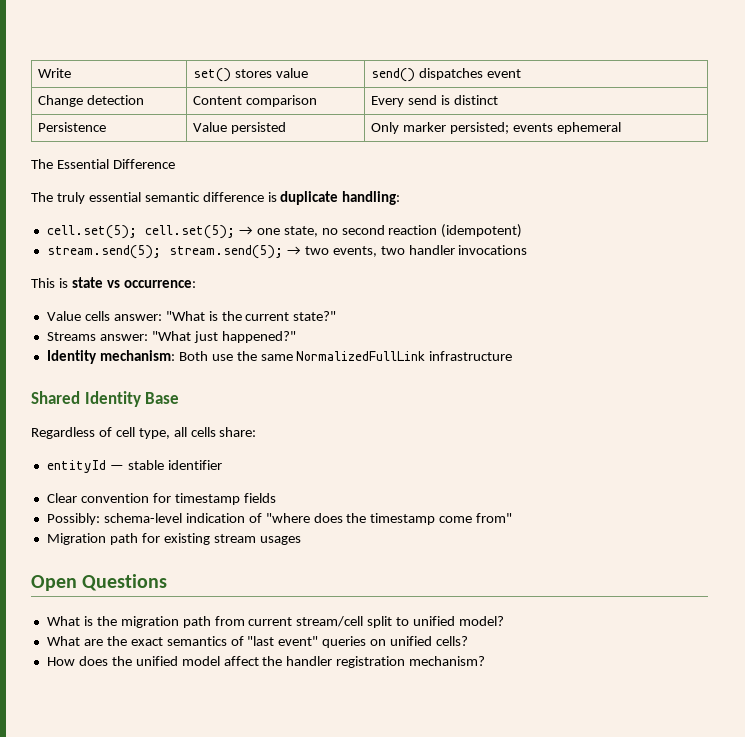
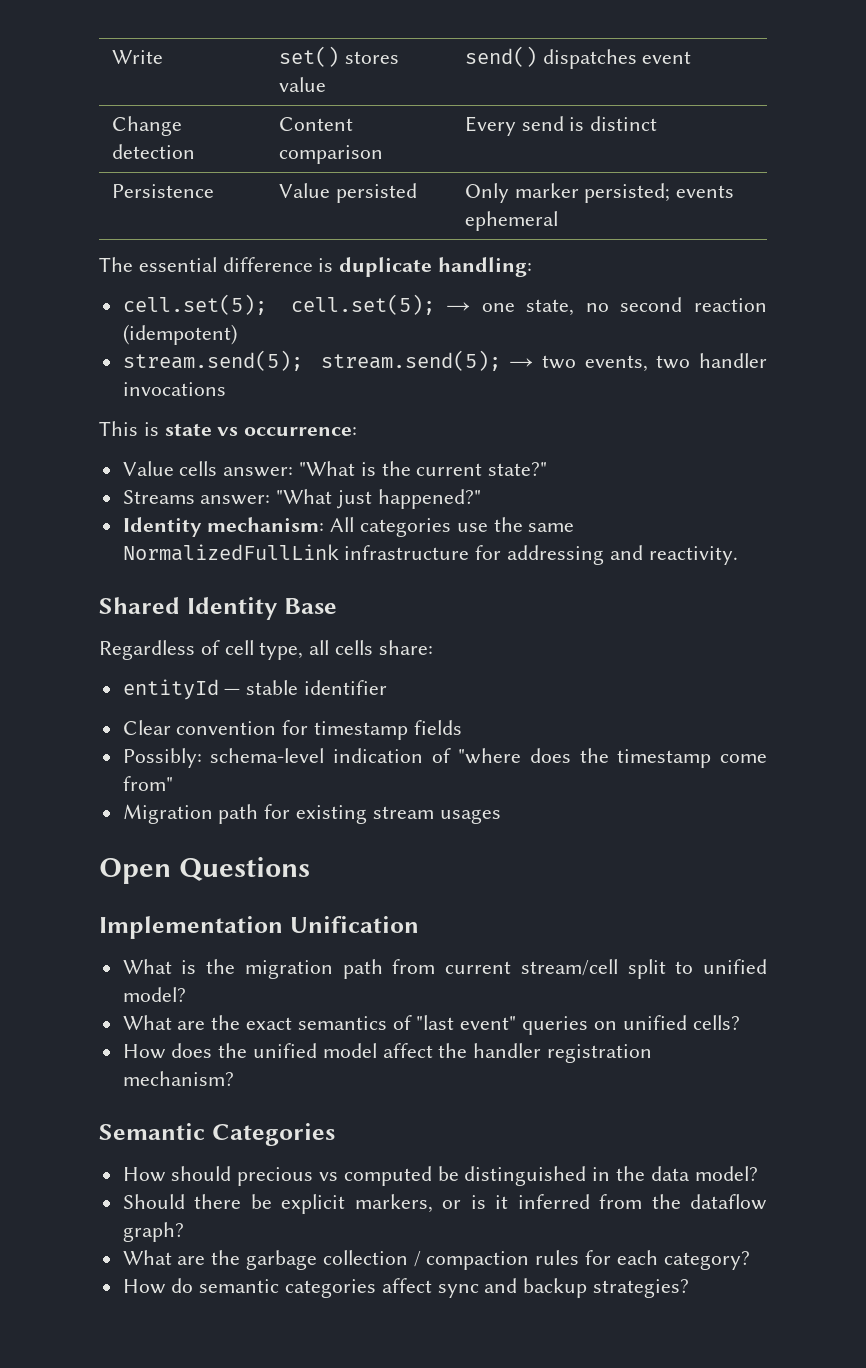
[56,159,175,169] [31,192,200,204] Essential Difference // The truly essential semantic -> [138,257,217,272] essential
[178,351,208,361] Both -> [330,517,452,537] All categories
(513, 356) none -> [475,545,738,565] for addressing and reactivity.
(168, 582) none -> [99,916,419,939] // Implementation Unification
(486, 661) none -> [99,1123,335,1146] [122,1166,758,1186] [122,1194,768,1214] [122,1222,184,1242] [122,1250,750,1270] [122,1278,690,1298] // Semantic Categories // How should precious vs computed be distinguished in the data model? // Should there be explicit markers, or is it inferred from the dataflow graph? // What are the garbage collection / compaction rules for each category? // How do semantic categories affect sync and backup strategies?

